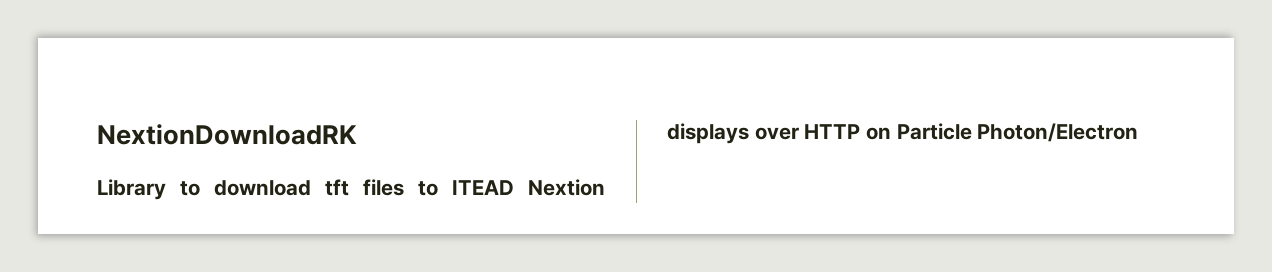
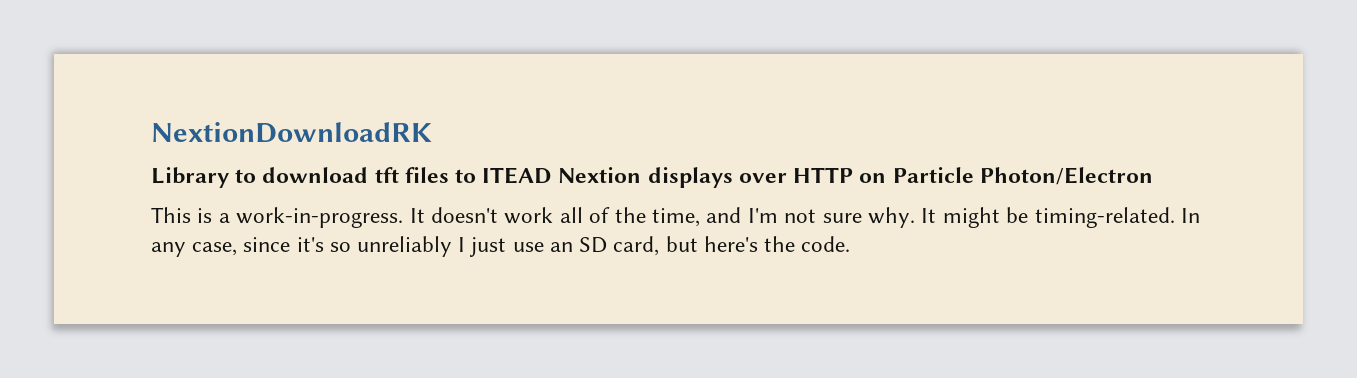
(1139, 132) none -> [151,207,1200,228] [151,236,851,257] // This is a work-in-progress. It doesn't work all of the time, and I'm not sure why. It might be timing-related. In any case, since it's so unreliably I just use an SD card, but here's the code.

